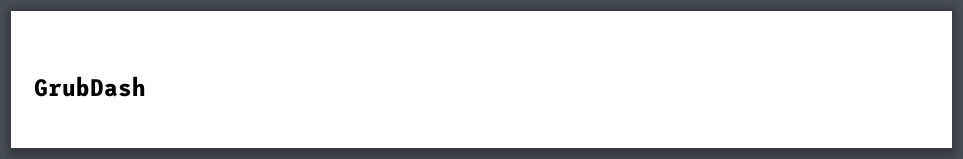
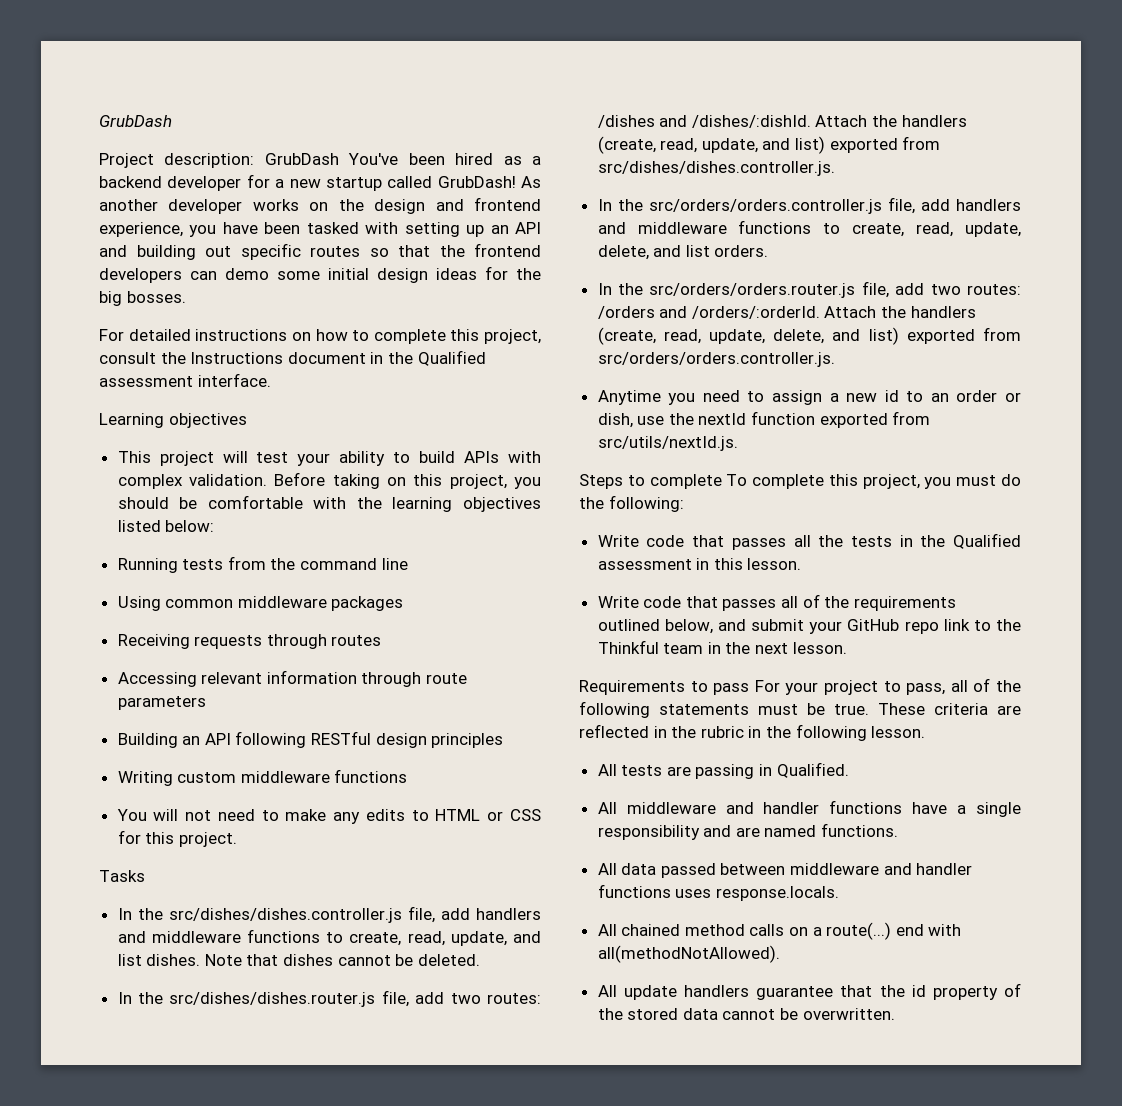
[34,76,146,97] GrubDash -> [99,115,172,127] [99,153,541,168] [99,174,541,191] [99,197,541,214] [99,222,542,237] [99,243,541,260] [99,266,541,283] [99,291,186,306] [99,329,541,344] [99,350,486,366] [99,373,271,387] [99,413,247,428] [117,451,541,466] [117,472,541,489] [117,495,541,512] [117,520,215,532] [117,556,408,573] [117,596,404,611] [117,634,382,649] [117,670,468,687] [117,696,206,710] [117,731,504,748] [117,769,408,786] [116,809,541,824] [117,830,237,847] [99,870,145,882] [117,906,541,923] [117,929,542,946] [117,954,480,966] [117,990,541,1007] [597,115,967,128] [597,136,941,154] [597,161,835,176] [597,197,1021,214] [597,220,1021,237] [597,245,769,260] [597,281,1021,298] [597,306,976,319] [597,327,1022,345] [597,352,835,367] [597,390,1021,405] [597,411,931,428] [597,436,738,451] [579,474,1021,489] [579,495,684,512] [597,533,1021,550] [597,558,802,570] [597,594,956,611] [597,619,1021,634] [597,640,847,654] [579,678,1022,695] [579,701,1021,718] [579,724,926,741] [597,762,849,779] [597,800,1021,817] [597,823,899,840] [597,863,973,878] [597,884,839,901] [597,922,962,940] [597,945,780,963] [597,983,1021,1000] [597,1008,895,1020] GrubDash // Project description: GrubDash You've been hired as a backend developer for a new startup called GrubDash! As another developer works on the design and frontend experience, you have been tasked with setting up an API and building out specific routes so that the frontend developers can demo some initial design ideas for the big bosses. // For detailed instructions on how to complete this project, consult the Instructions document in the Qualified assessment interface. // Learning objectives // This project will test your ability to build APIs with complex validation. Before taking on this project, you should be comfortable with the learning objectives listed below: // Running tests from the command line // Using common middleware packages // Receiving requests through routes // Accessing relevant information through route parameters // Building an API following RESTful design principles // Writing custom middleware functions // You will not need to make any edits to HTML or CSS for this project. // Tasks // In the src/dishes/dishes.controller.js file, add handlers and middleware functions to create, read, update, and list dishes. Note that dishes cannot be deleted. // In the src/dishes/dishes.router.js file, add two routes: /dishes and /dishes/:dishId. Attach the handlers (create, read, update, and list) exported from src/dishes/dishes.controller.js. // In the src/orders/orders.controller.js file, add handlers and middleware functions to create, read, update, delete, and list orders. // In the src/orders/orders.router.js file, add two routes: /orders and /orders/:orderId. Attach the handlers (create, read, update, delete, and list) exported from src/orders/orders.controller.js. // Anytime you need to assign a new id to an order or dish, use the nextId function exported from src/utils/nextId.js. // Steps to complete To complete this project, you must do the following: // Write code that passes all the tests in the Qualified assessment in this lesson. // Write code that passes all of the requirements outlined below, and submit your GitHub repo link to the Thinkful team in the next lesson. // Requirements to pass For your project to pass, all of the following statements must be true. These criteria are reflected in the rubric in the following lesson. // All tests are passing in Qualified. // All middleware and handler functions have a single responsibility and are named functions. // All data passed between middleware and handler functions uses response.locals. // All chained method calls on a route(...) end with all(methodNotAllowed). // All update handlers guarantee that the id property of the stored data cannot be overwritten.

